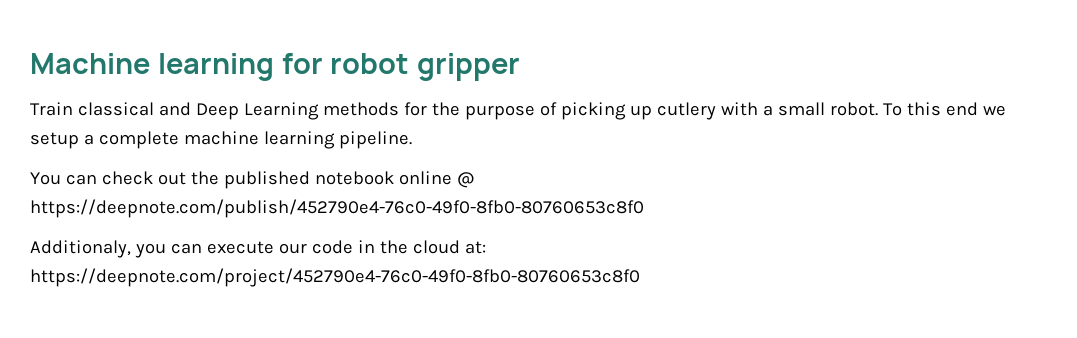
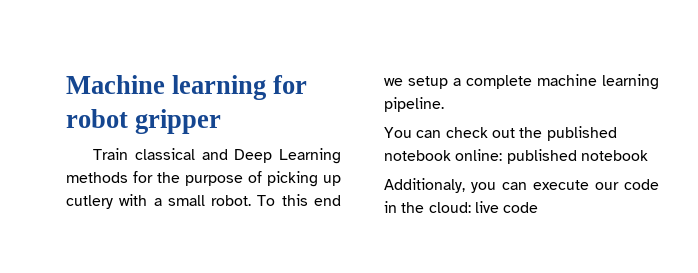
[398,171,474,188] [30,199,644,218] online @ https://deepnote.com/publish/452790e4-76c0-49f0-8fb0-80760653c8f0 -> [455,149,648,164] online: published notebook
[412,240,486,254] [30,268,640,287] cloud at: https://deepnote.com/project/452790e4-76c0-49f0-8fb0-80760653c8f0 -> [428,201,539,213] cloud: live code

